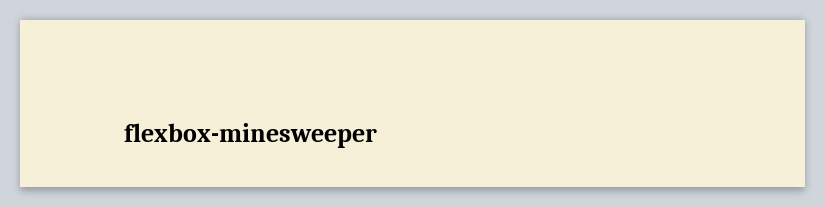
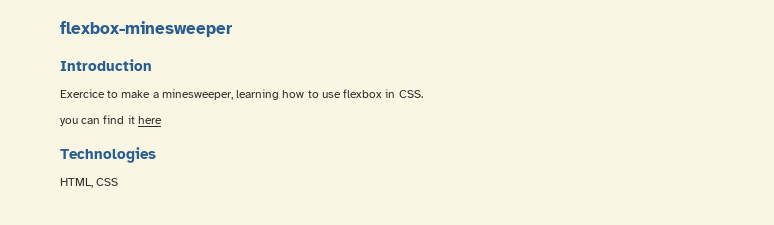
(377, 135) none -> [60,59,152,71] [60,89,423,100] [60,115,162,126] [60,147,156,163] [60,178,119,188] // Introduction // Exercice to make a minesweeper, learning how to use flexbox in CSS. // you can find it here // Technologies // HTML, CSS

